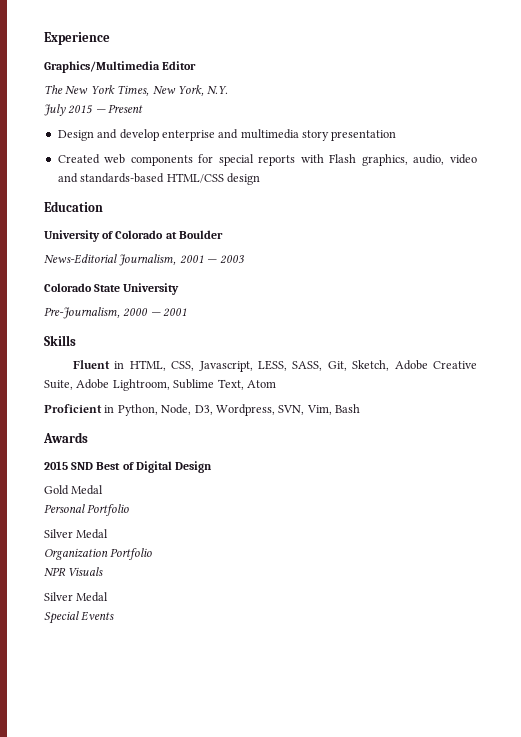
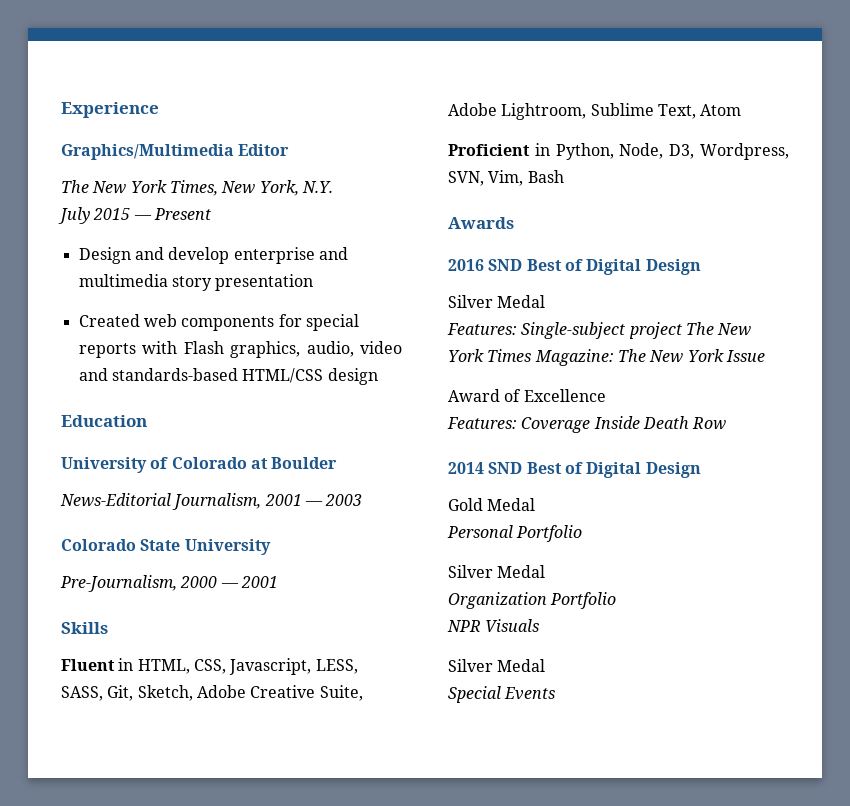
[44,461,68,470] 2015 -> [448,259,701,275] [448,295,546,308] [447,322,752,339] [448,349,765,366] [448,389,606,402] [447,416,727,433] [448,462,484,474] 2016 SND Best of Digital Design // Silver Medal // Features: Single-subject project The New York Times Magazine: The New York Issue // Award of Excellence // Features: Coverage Inside Death Row // 2014

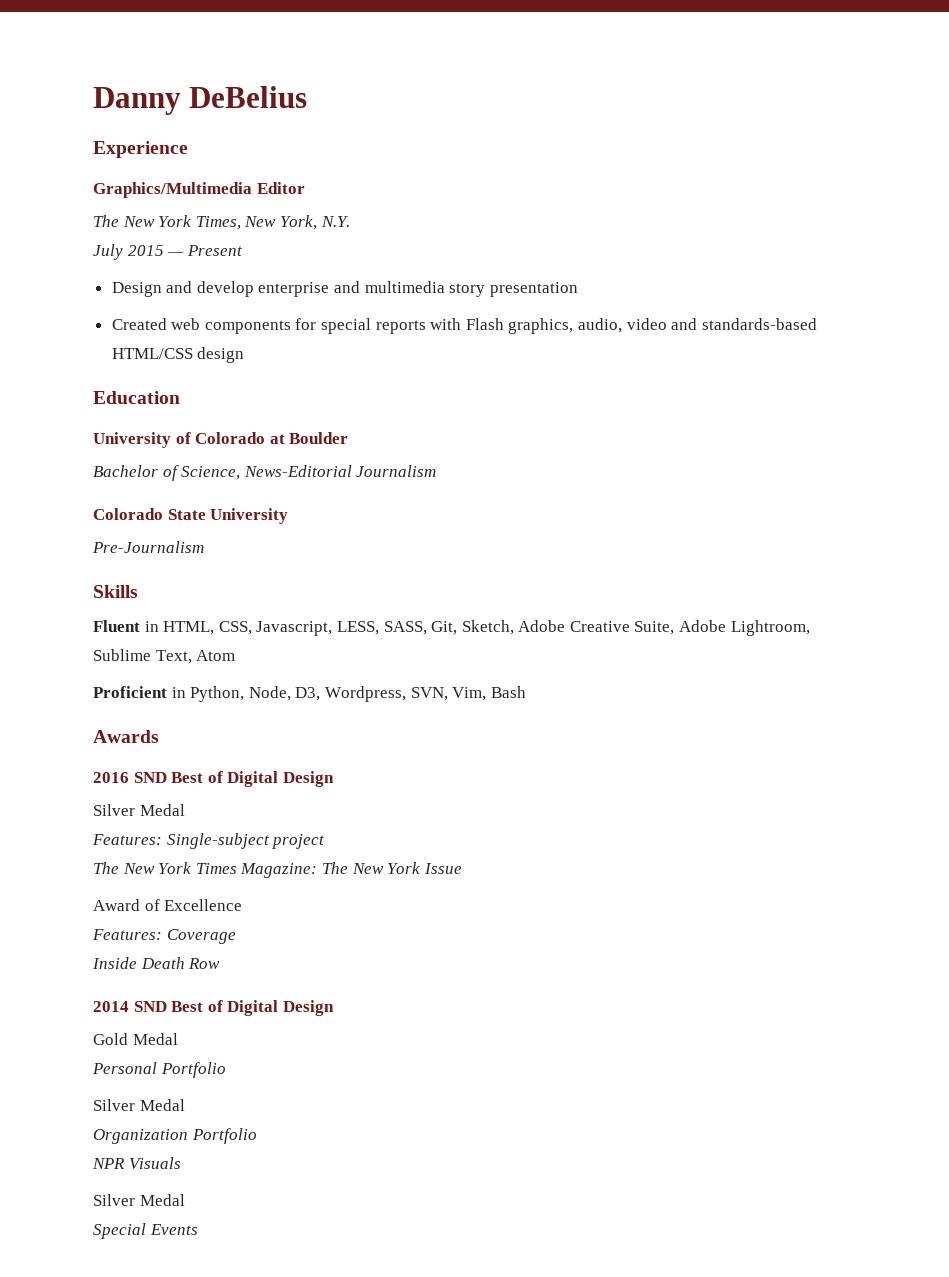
(61, 110) none -> [93,86,308,115] Danny DeBelius //
[60,493,363,510] News-Editorial Journalism, 2001 — 2003 -> [93,465,437,481] Bachelor of Science, News-Editorial Journalism
[60,575,278,592] Pre-Journalism, 2000 — 2001 -> [92,541,204,553] Pre-Journalism
(682, 330) none -> (326, 841) //
(591, 425) none -> (236, 936) //

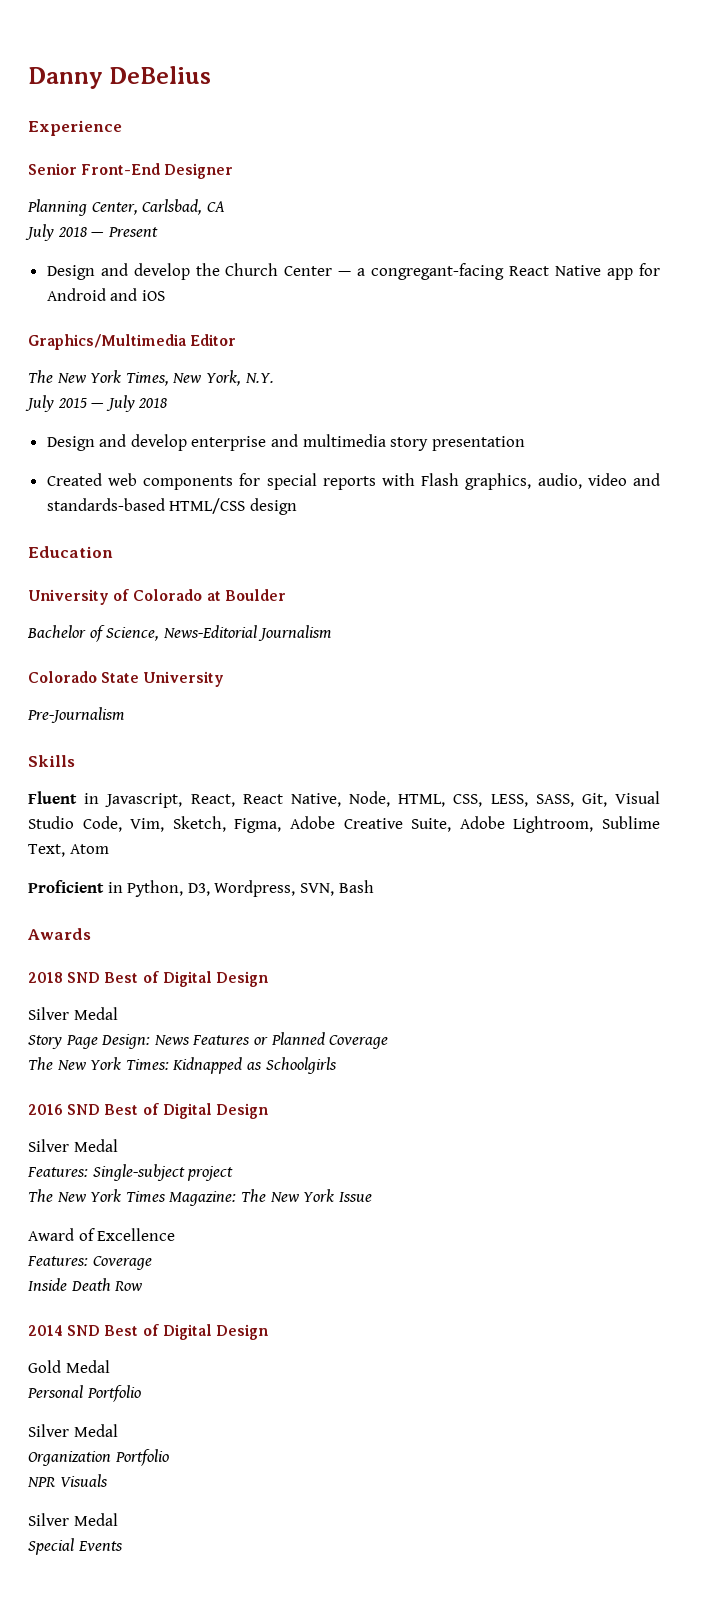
(188, 149) none -> [28,163,234,179] [27,199,225,216] [25,224,158,241] [46,263,660,280] [46,288,165,301] // Senior Front-End Designer // Planning Center, Carlsbad, CA // July 2018 — Present // Design and develop the Church Center — a congregant-facing React Native app for Android and iOS
[186,245,243,256] Present -> [105,395,168,412] July 2018
(159, 626) none -> [105,791,390,808] Javascript, React, React Native, Node,
[256,621,333,636] Javascript, -> (483, 800) none
[461,620,514,635] Sketch, -> [615,791,660,804] [28,816,282,833] Visual Studio Code, Vim, Sketch, Figma,
[248,686,291,701] Node, -> (184, 888) none
[452,687,487,701] Vim, -> (334, 889) none
(159, 736) none -> [28,971,268,987] [28,1007,118,1020] [28,1032,389,1049] [28,1057,337,1074] // 2018 SND Best of Digital Design // Silver Medal // Story Page Design: News Features or Planned Coverage // The New York Times: Kidnapped as Schoolgirls

